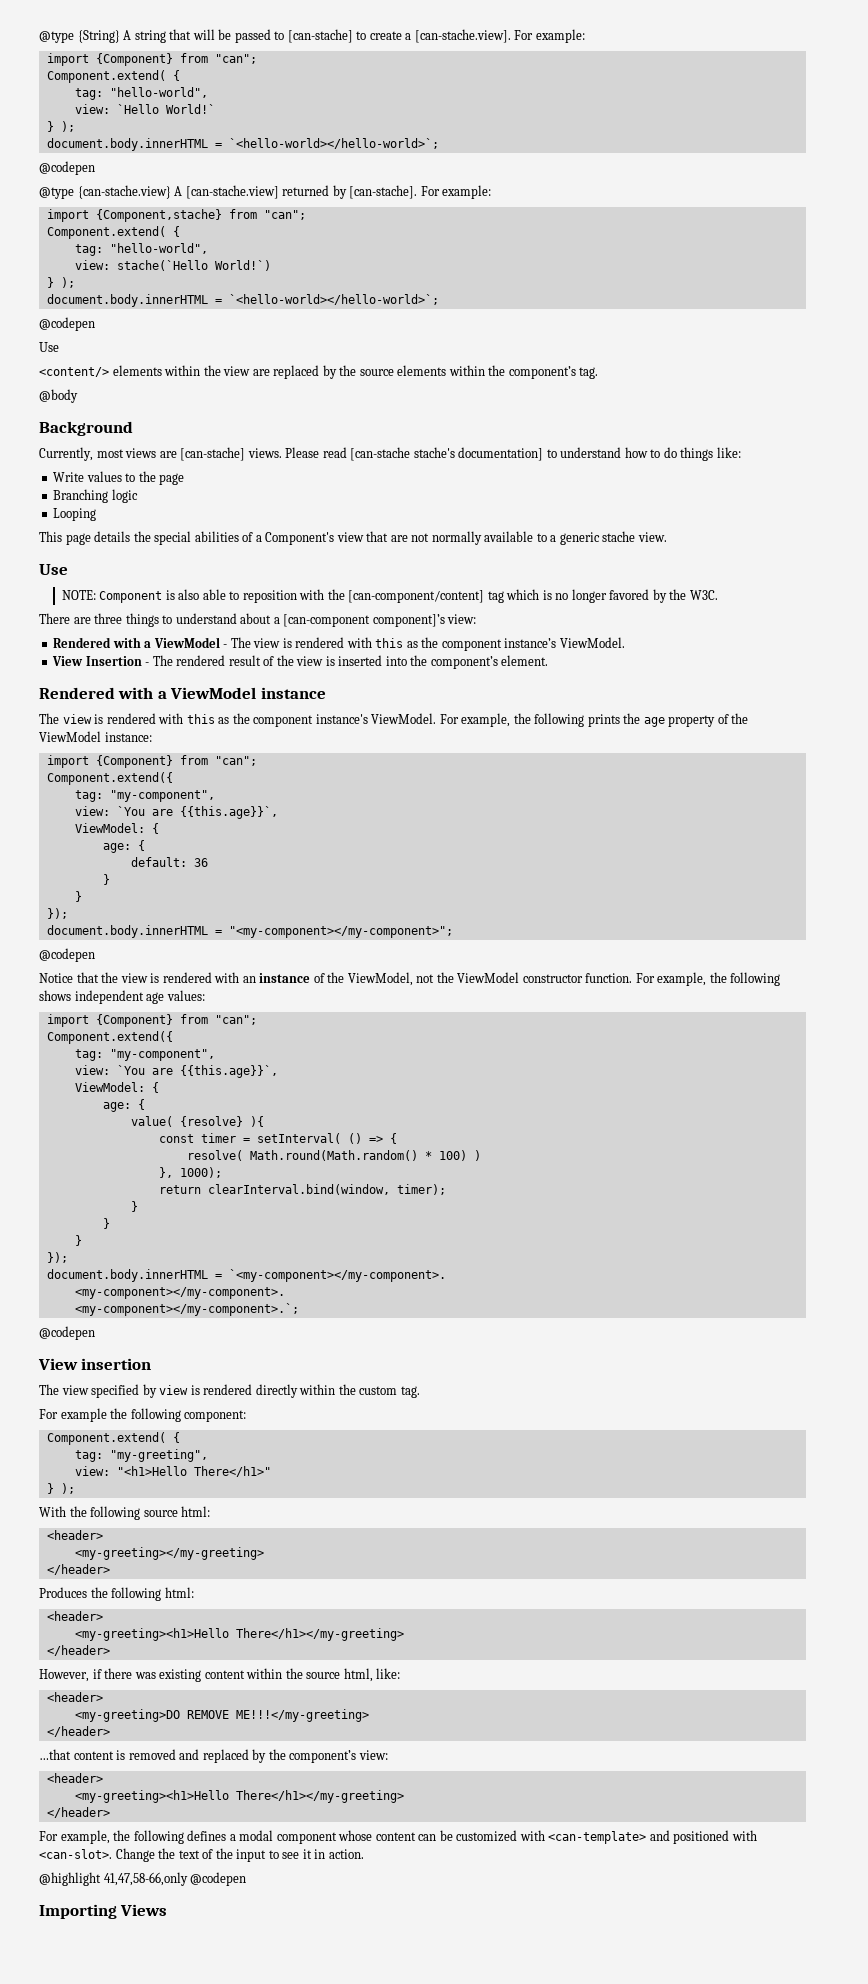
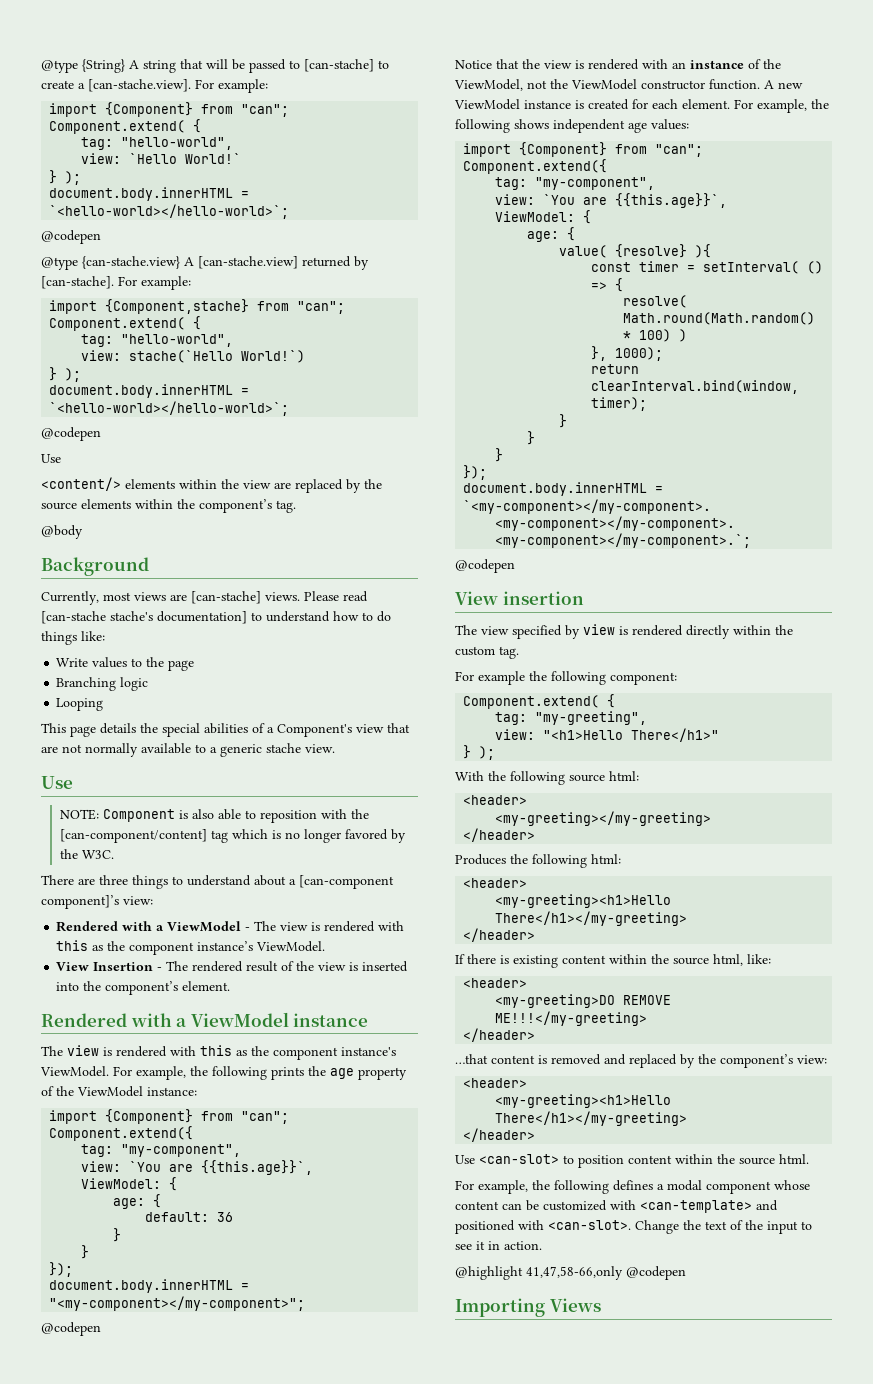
(633, 978) none -> [764,80,803,89] [454,99,730,110] A new ViewModel instance is created for each element.
[39,1668,156,1682] However, if there was -> [455,954,509,964] If there is
(110, 1812) none -> [455,1154,809,1168] // Use <can-slot> to position content within the source html.

